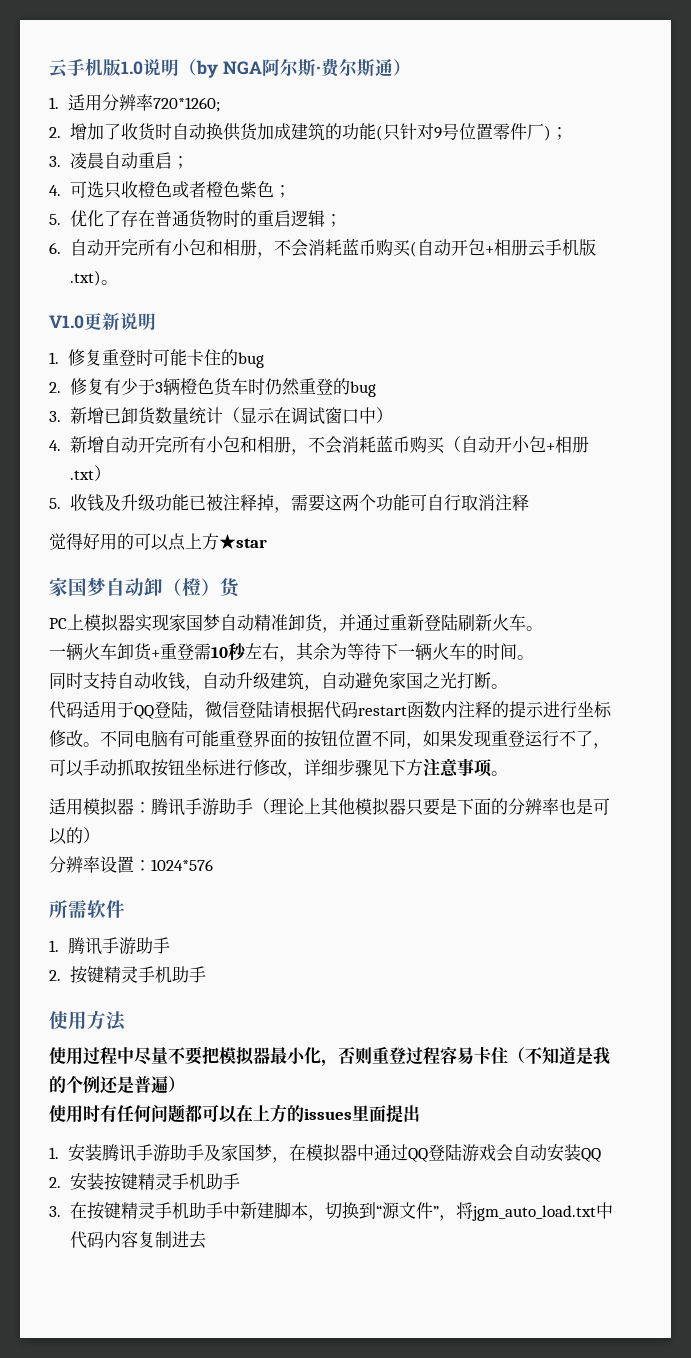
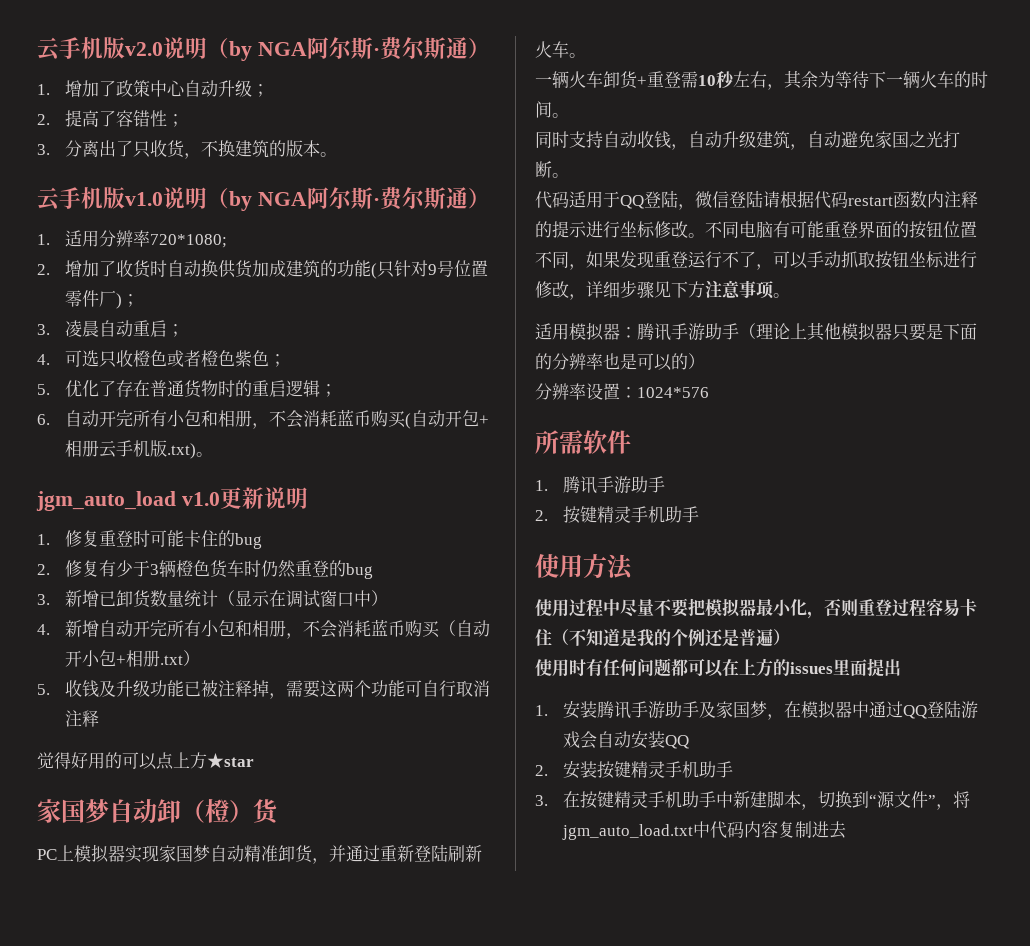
[49,58,143,78] 云手机版1.0 -> [37,37,490,61] [37,80,270,97] [37,110,185,127] [37,140,338,159] [37,187,163,211] 云手机版v2.0说明（by NGA阿尔斯·费尔斯通） // 1.增加了政策中心自动升级； // 2.提高了容错性； // 3.分离出了只收货，不换建筑的版本。 // 云手机版v1.0
[153,97,221,112] 720*1260; -> [150,234,228,248] 720*1080;
[49,315,84,329] V1.0 -> [36,491,220,511] jgm_auto_load v1.0

